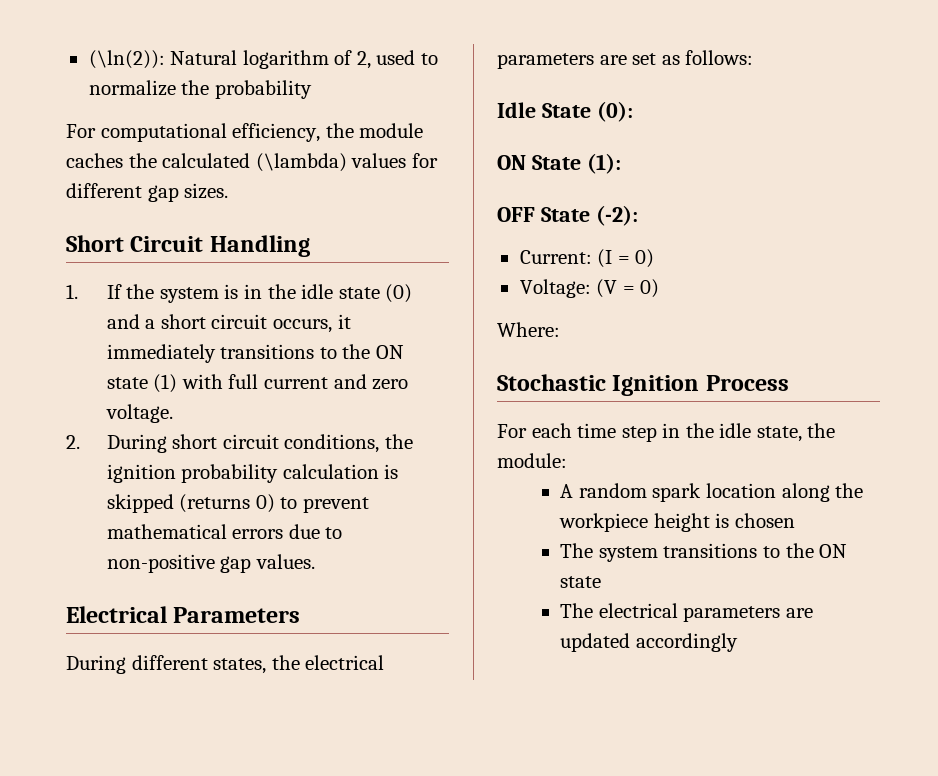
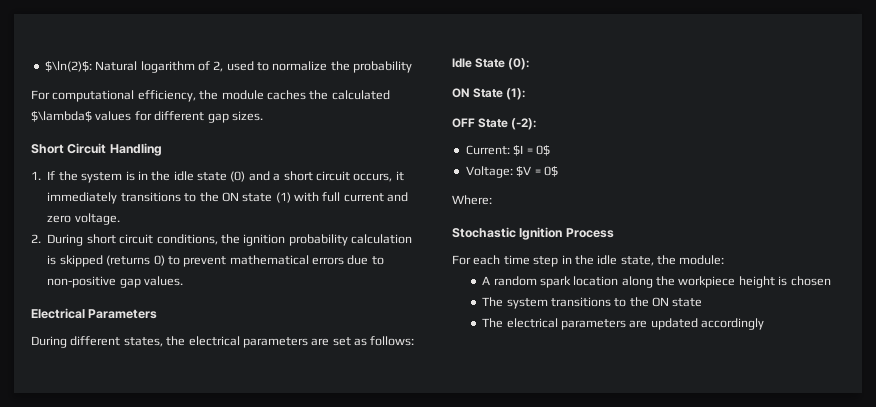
[88,50,165,69] (\ln(2)): -> [44,61,92,72] $\ln(2)$:
[255,153,347,172] (\lambda) -> [31,111,92,122] $\lambda$
[597,249,655,268] [519,279,660,298] (I = 0) // Voltage: (V = 0) -> [513,145,550,156] [465,166,558,178] $I = 0$ // Voltage: $V = 0$

